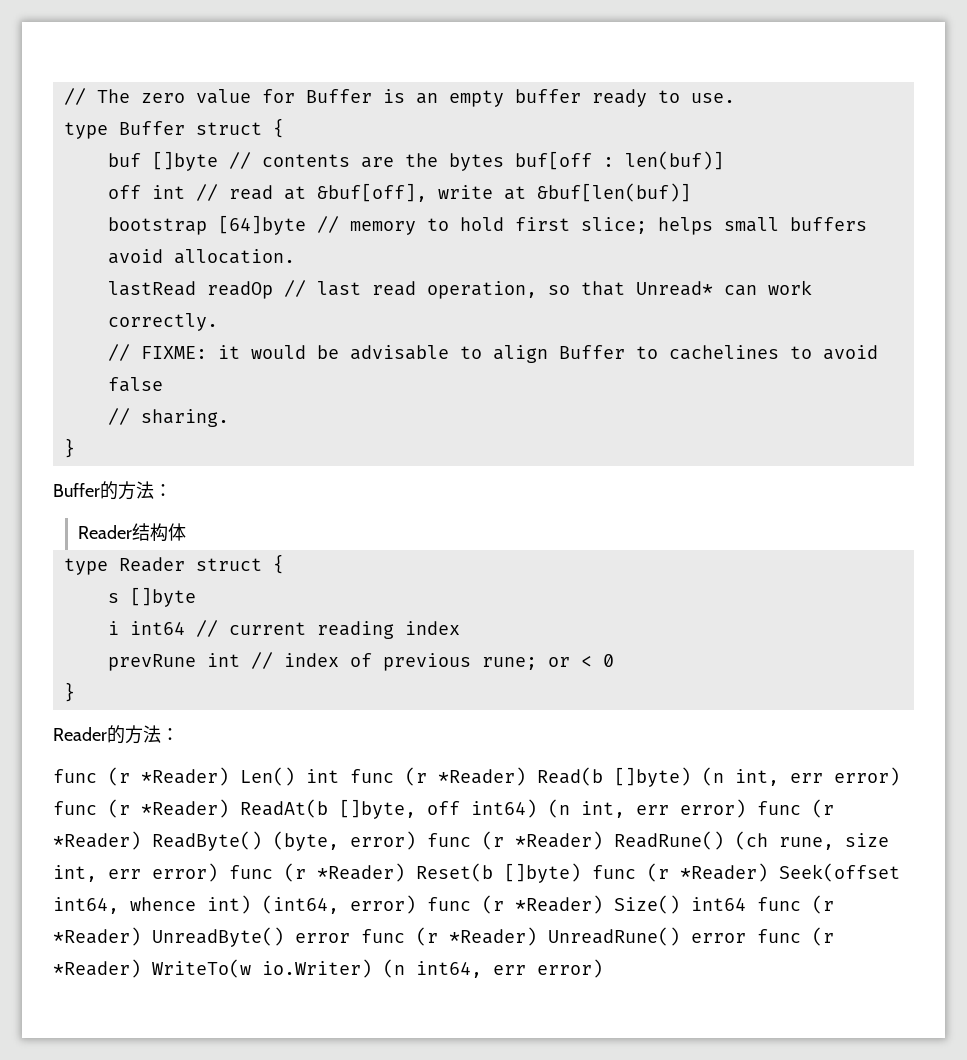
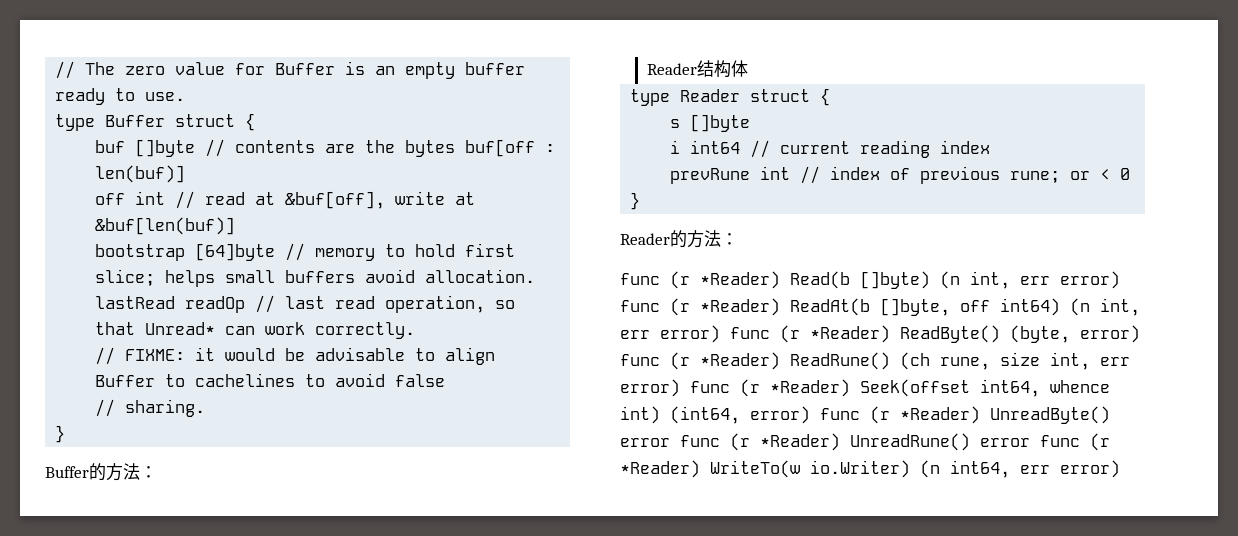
[240,767,526,786] Len() int func (r *Reader) -> (780, 280) none
[416,863,768,883] Reset(b []byte) func (r *Reader) -> (850, 388) none
[614,895,834,914] [53,927,141,946] Size() int64 func (r *Reader) -> (980, 415) none

